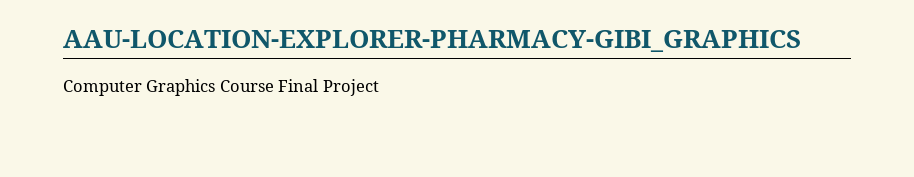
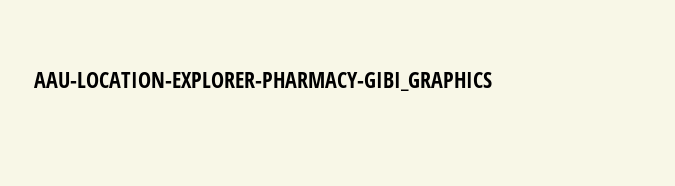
[63,79,379,96] // Computer Graphics Course Final Project -> (492, 81) none

